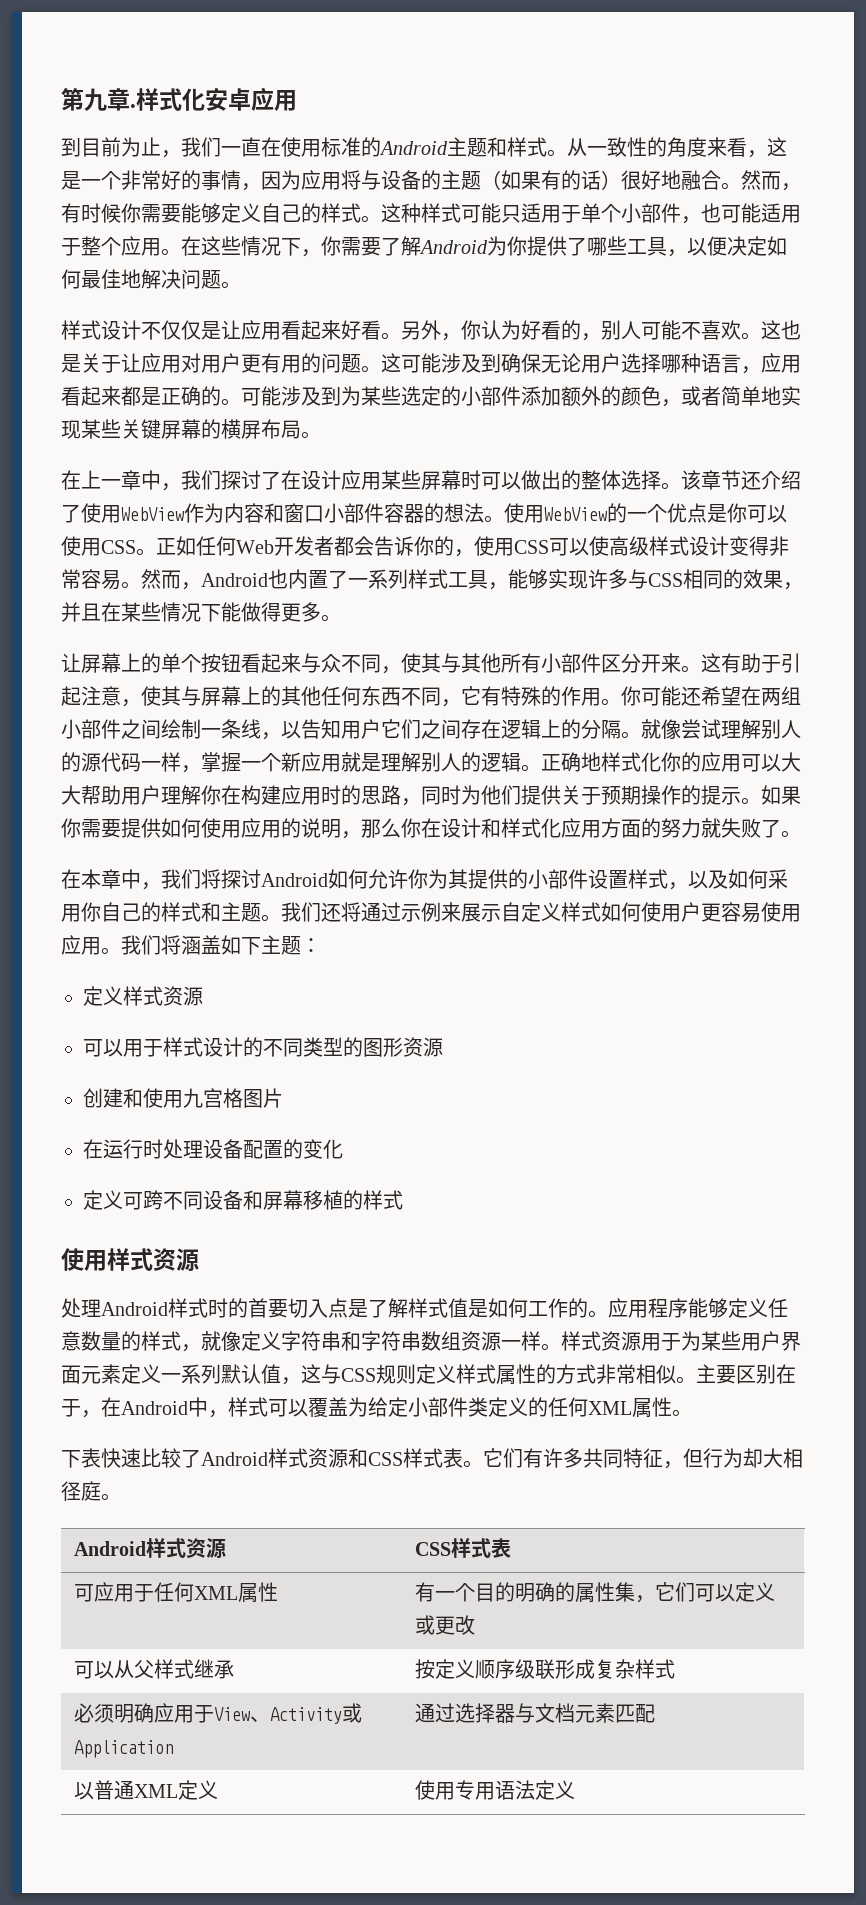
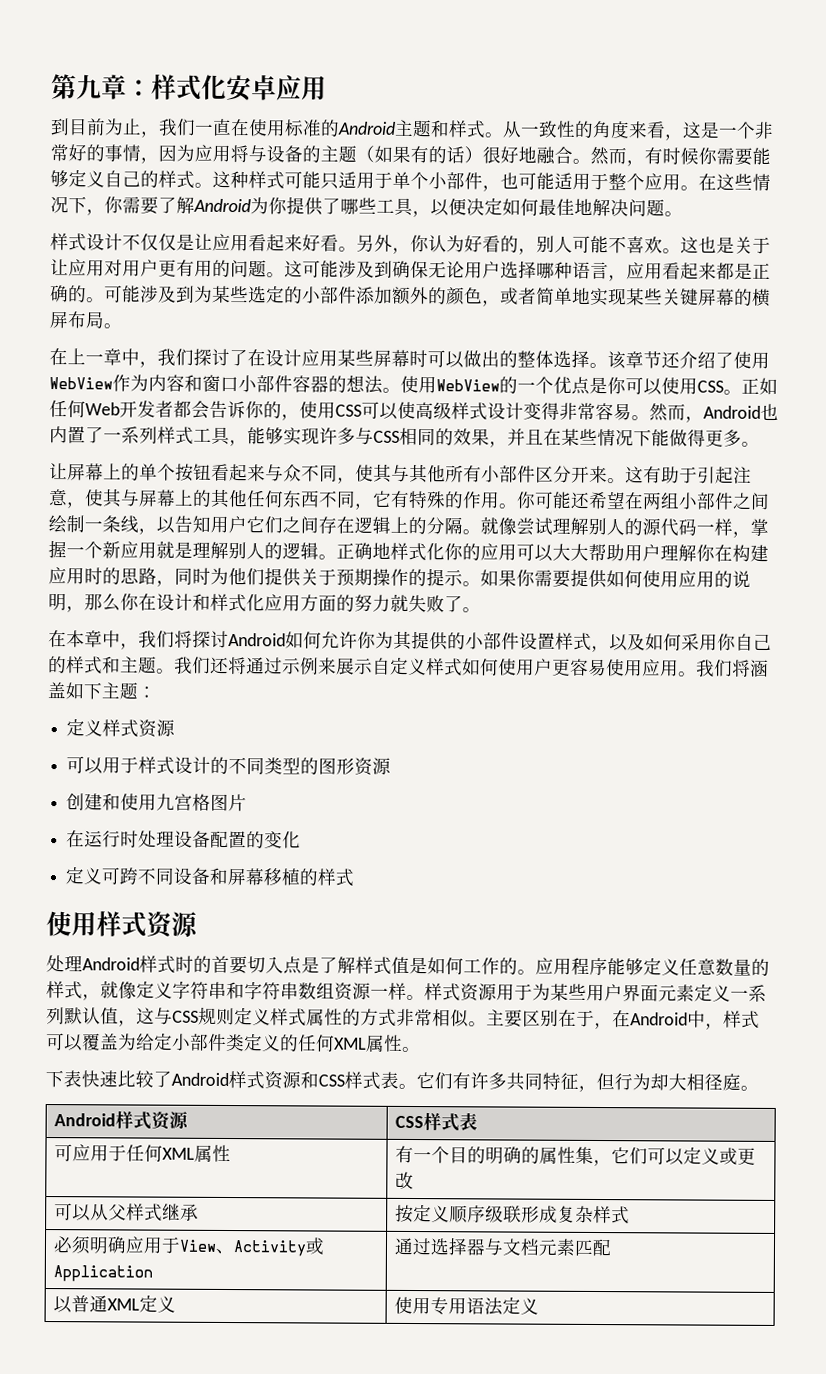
[130,104,136,108] . -> [126,79,152,97] ：

